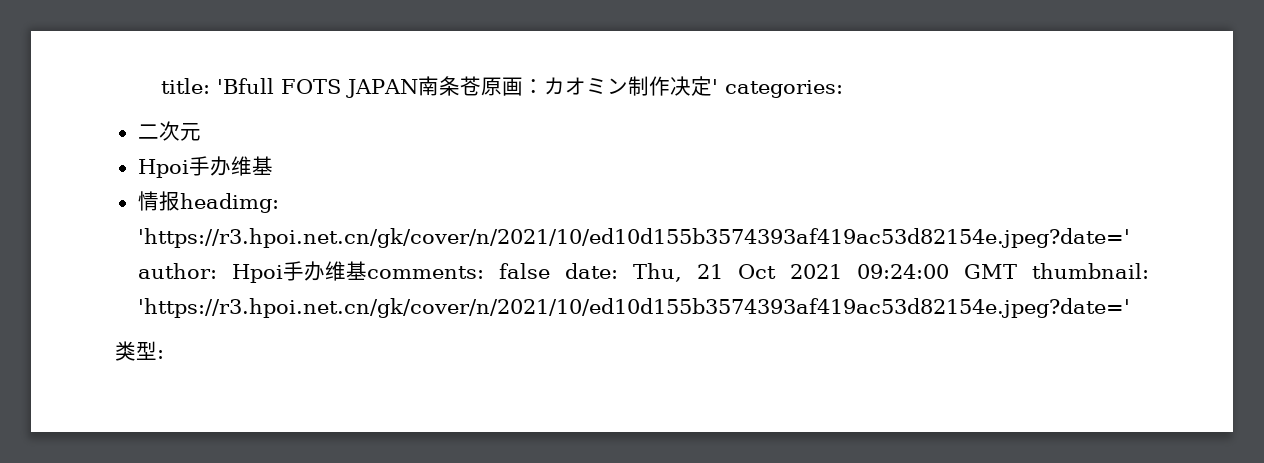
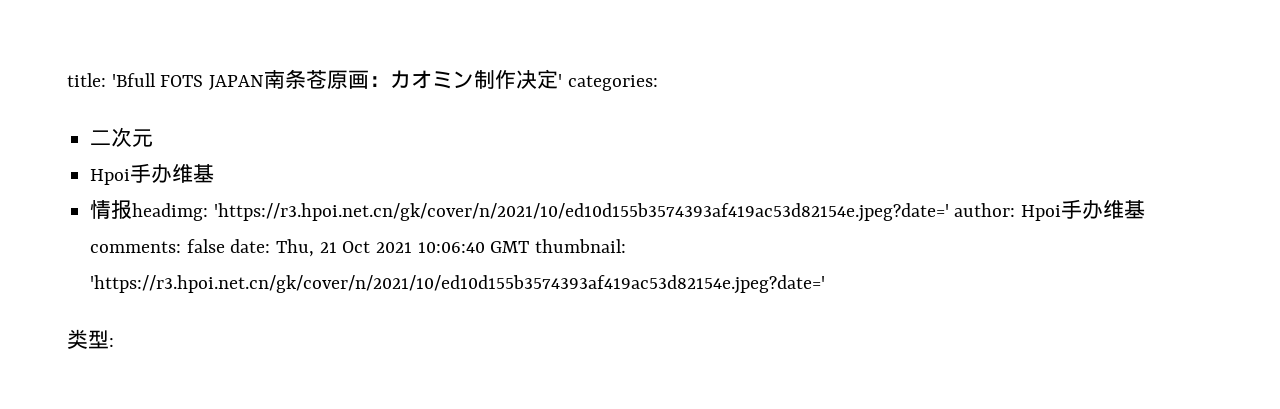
[856,264,949,279] 09:24:00 -> [417,242,485,253] 10:06:40

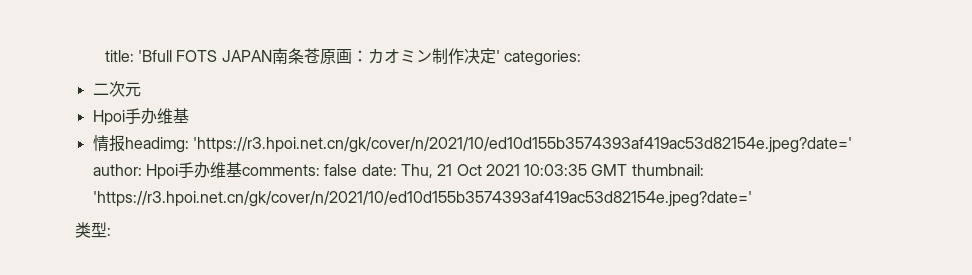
[417,242,485,253] 10:06:40 -> [524,164,588,176] 10:03:35

